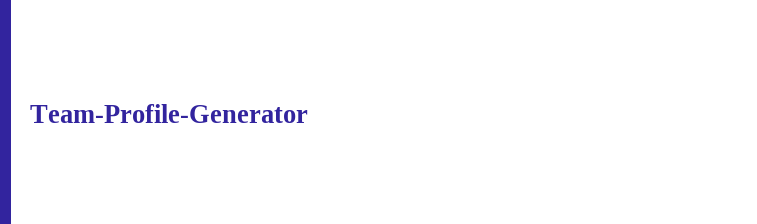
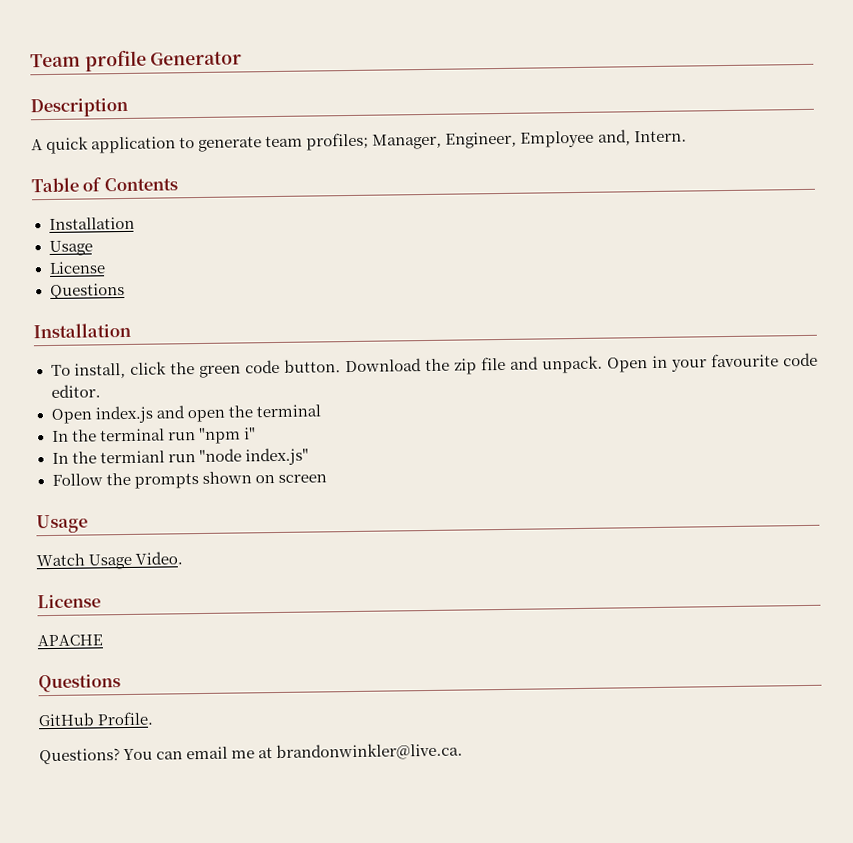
[30,104,308,123] Team-Profile-Generator -> [30,49,243,72] [30,97,128,118] [31,129,687,155] [31,177,178,193] [48,216,135,230] [48,240,93,256] [48,261,106,274] [49,282,125,299] [33,322,131,339] [50,352,819,379] [50,384,101,398] [50,404,321,424] [51,427,256,445] [51,447,309,466] [51,471,327,489] [36,514,88,534] [36,551,184,570] [37,594,101,609] [37,634,103,647] [38,674,121,693] [38,711,154,727] [39,742,464,765] Team profile Generator // Description // A quick application to generate team profiles; Manager, Engineer, Employee and, Intern. // Table of Contents // Installation // Usage // License // Questions // Installation // To install, click the green code button. Download the zip file and unpack. Open in your favourite code editor. // Open index.js and open the terminal // In the terminal run "npm i" // In the termianl run "node index.js" // Follow the prompts shown on screen // Usage // Watch Usage Video. // License // APACHE // Questions // GitHub Profile. // Questions? You can email me at brandonwinkler@live.ca.

